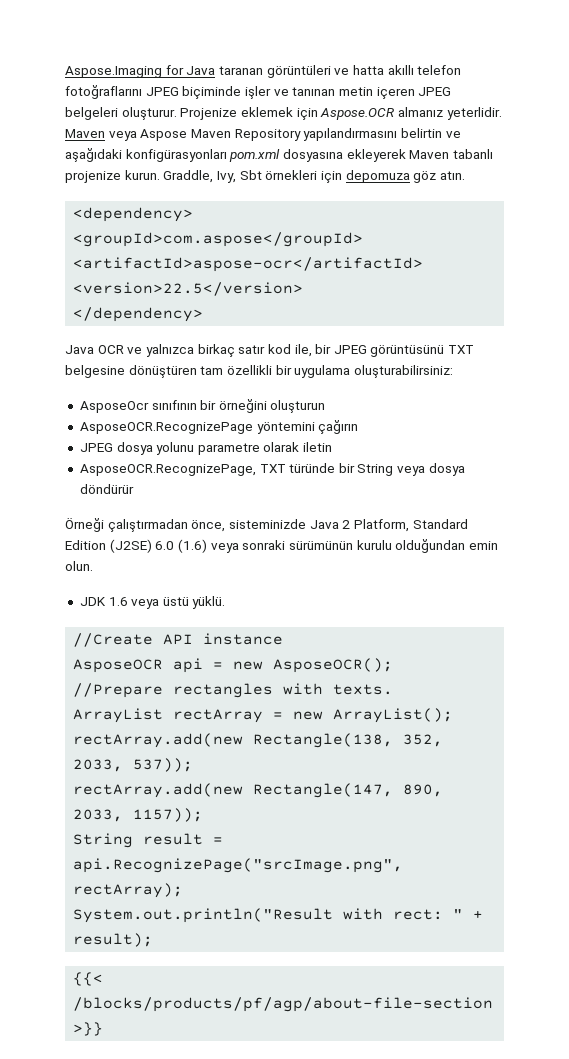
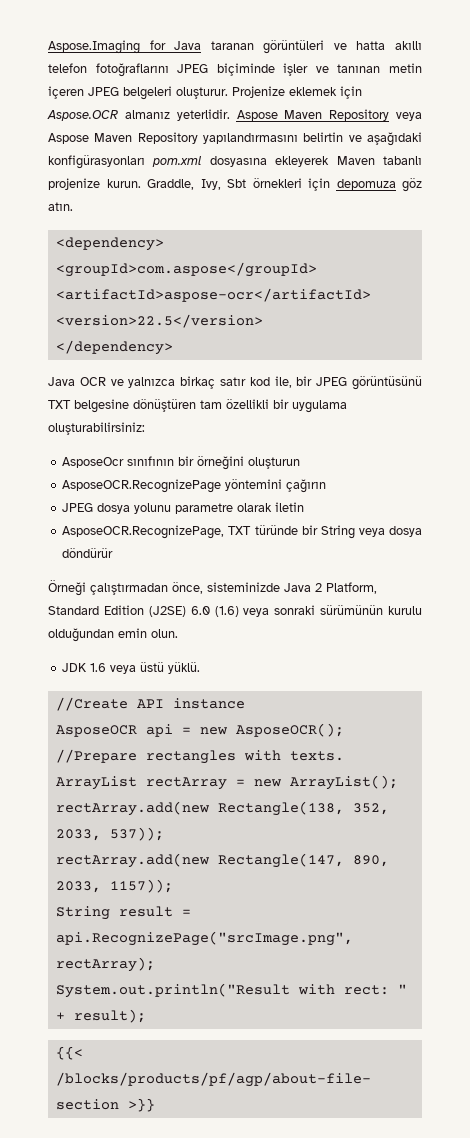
[65,129,105,138] Maven -> [236,109,390,121] Aspose Maven Repository

